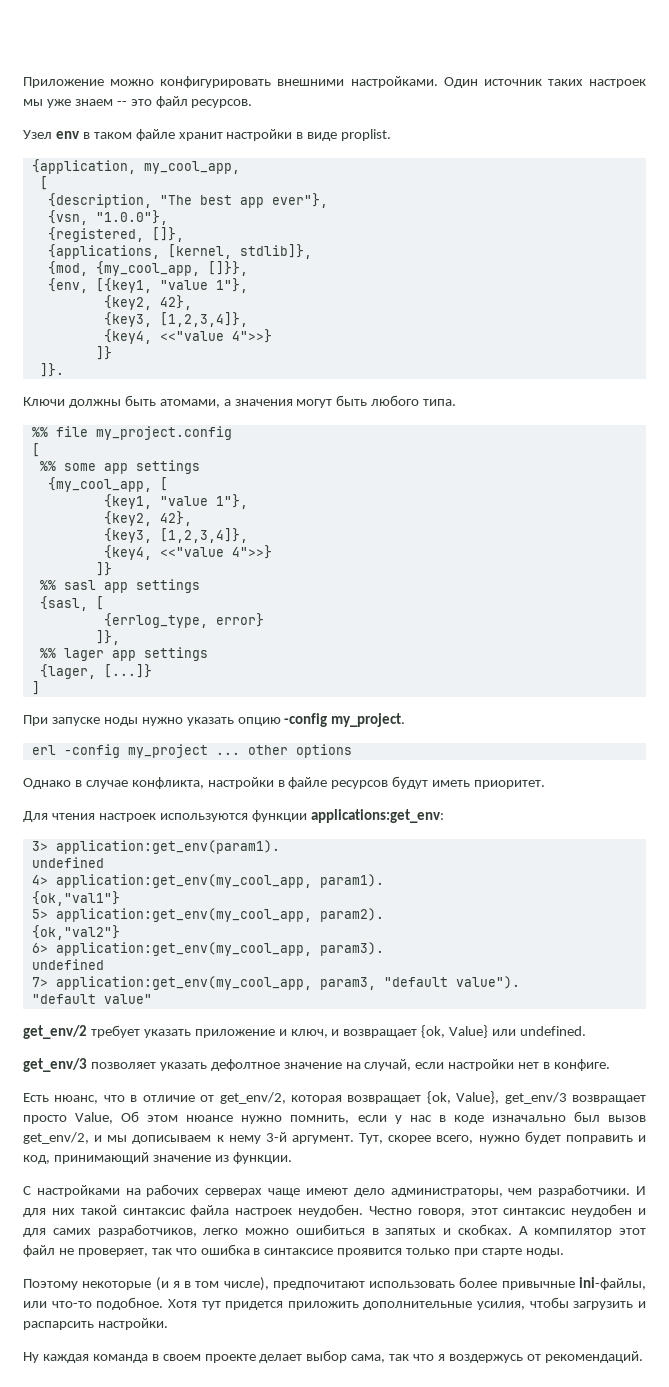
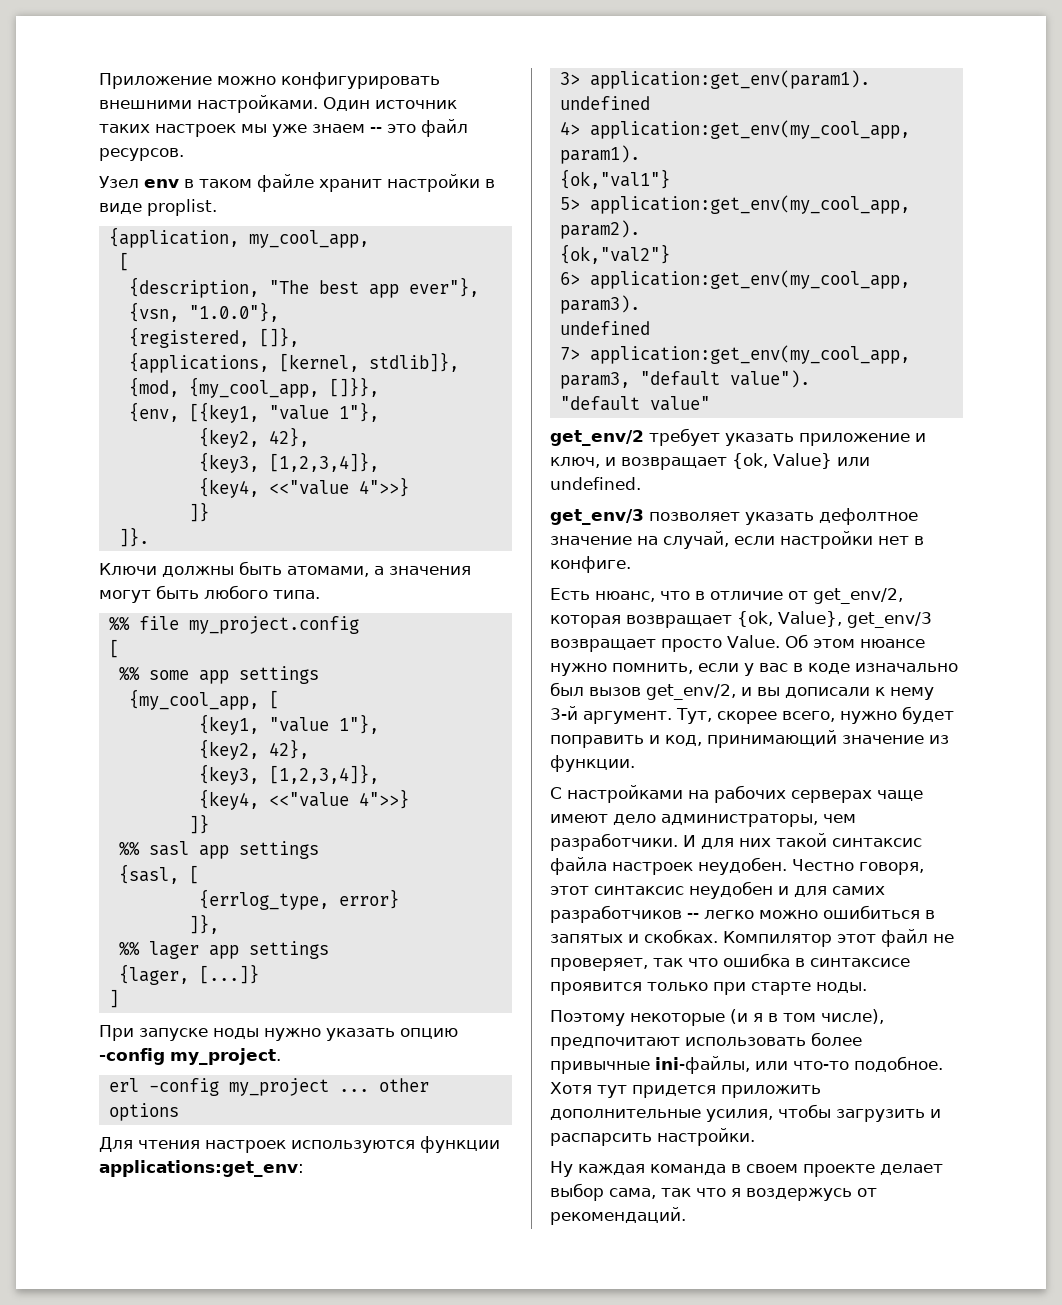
[23,776,546,789] // Однако в случае конфликта, настройки в файле ресурсов будут иметь приоритет. -> (179, 1112) none
[75,1112,114,1124] Value, -> [727,635,780,648] Value.
[409,1115,432,1122] нас -> [759,663,788,672] вас
[107,1135,212,1144] мы дописываем -> [757,687,870,698] вы дописали
[97,1224,197,1237] разработчиков, -> [550,905,699,923] разработчиков --
[518,1226,613,1237] А компилятор -> [723,931,832,947] Компилятор

